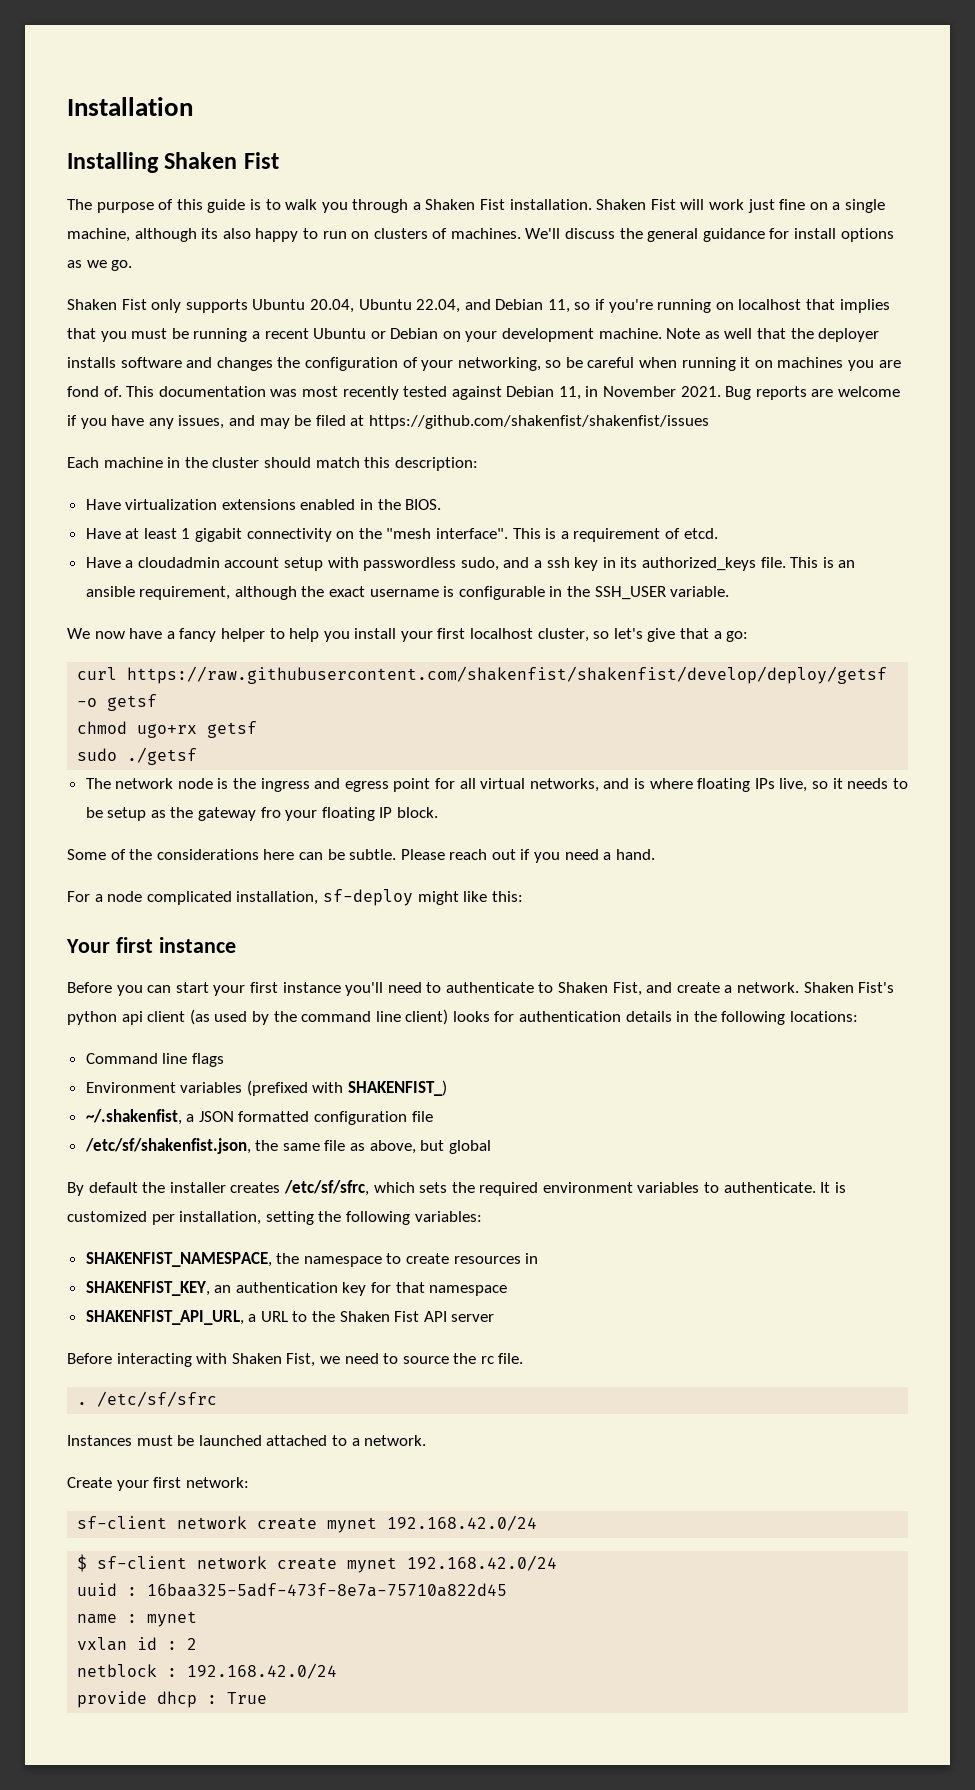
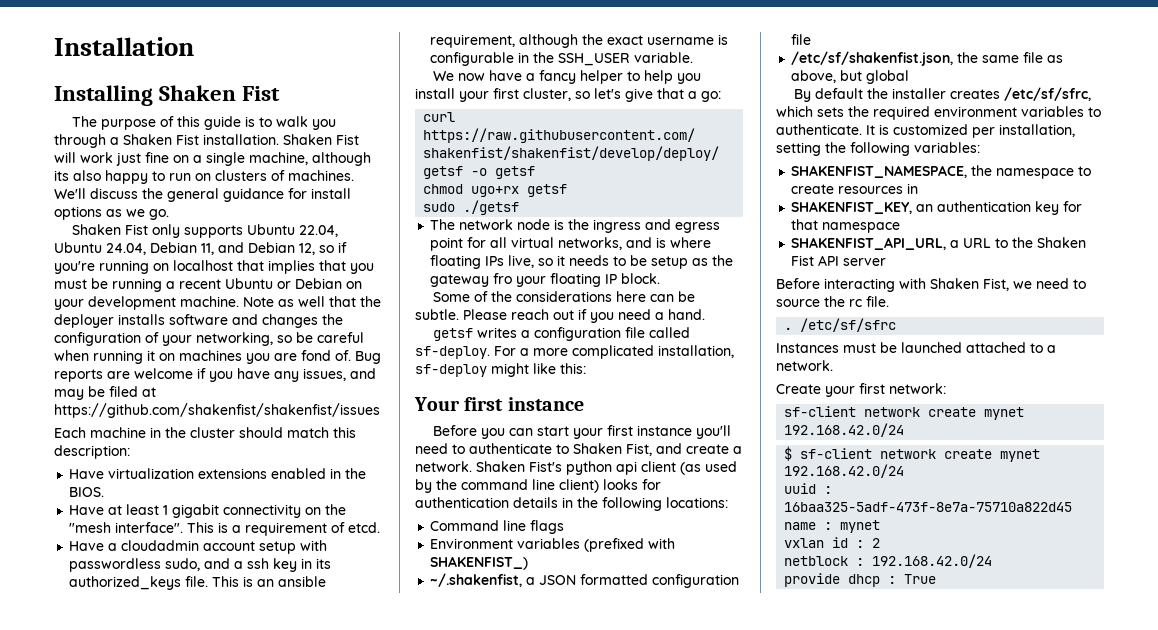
[309,299,461,313] 20.04, Ubuntu 22.04, -> [299,225,339,237] [54,242,214,255] 22.04, Ubuntu 24.04, Debian 11,
[547,299,570,313] 11, -> [299,243,315,255] 12,
[126,386,721,400] This documentation was most recently tested against Debian 11, in November 2021. -> (351, 355) none
[470,628,534,639] localhost -> (519, 93) none
(655, 854) none -> [433,327,691,341] [415,346,490,359] getsf writes a configuration file called sf-deploy.
[107,891,143,902] node -> [533,348,568,356] more

